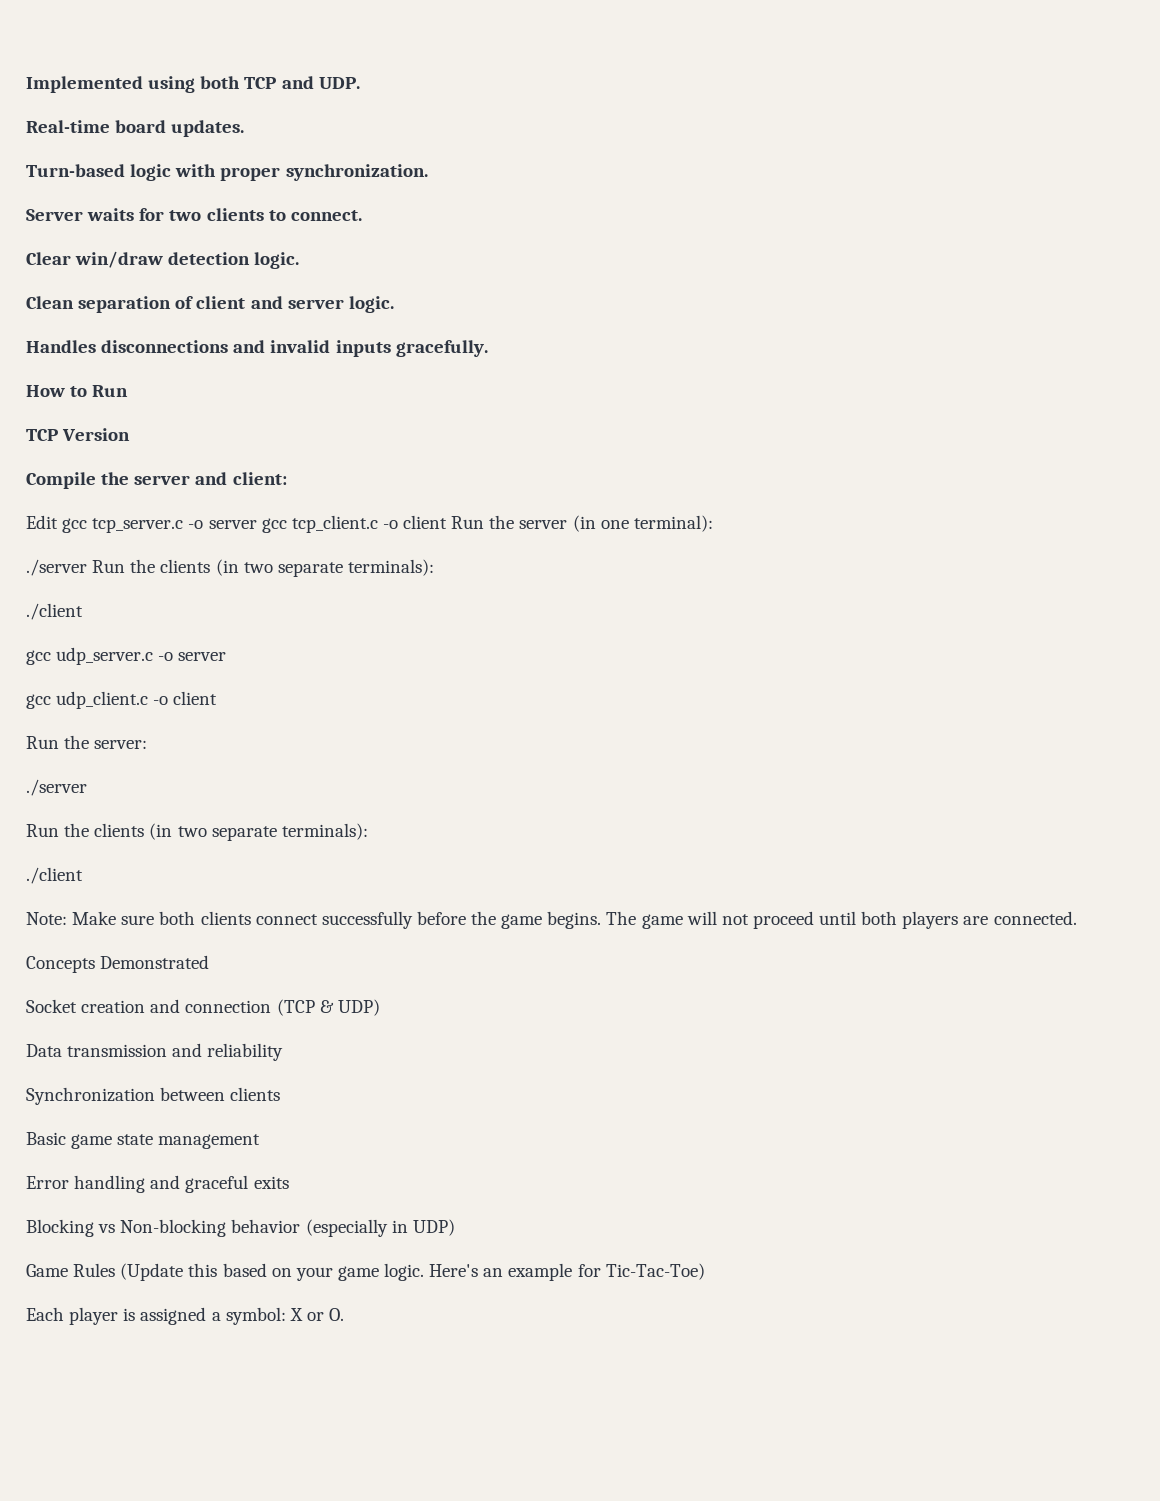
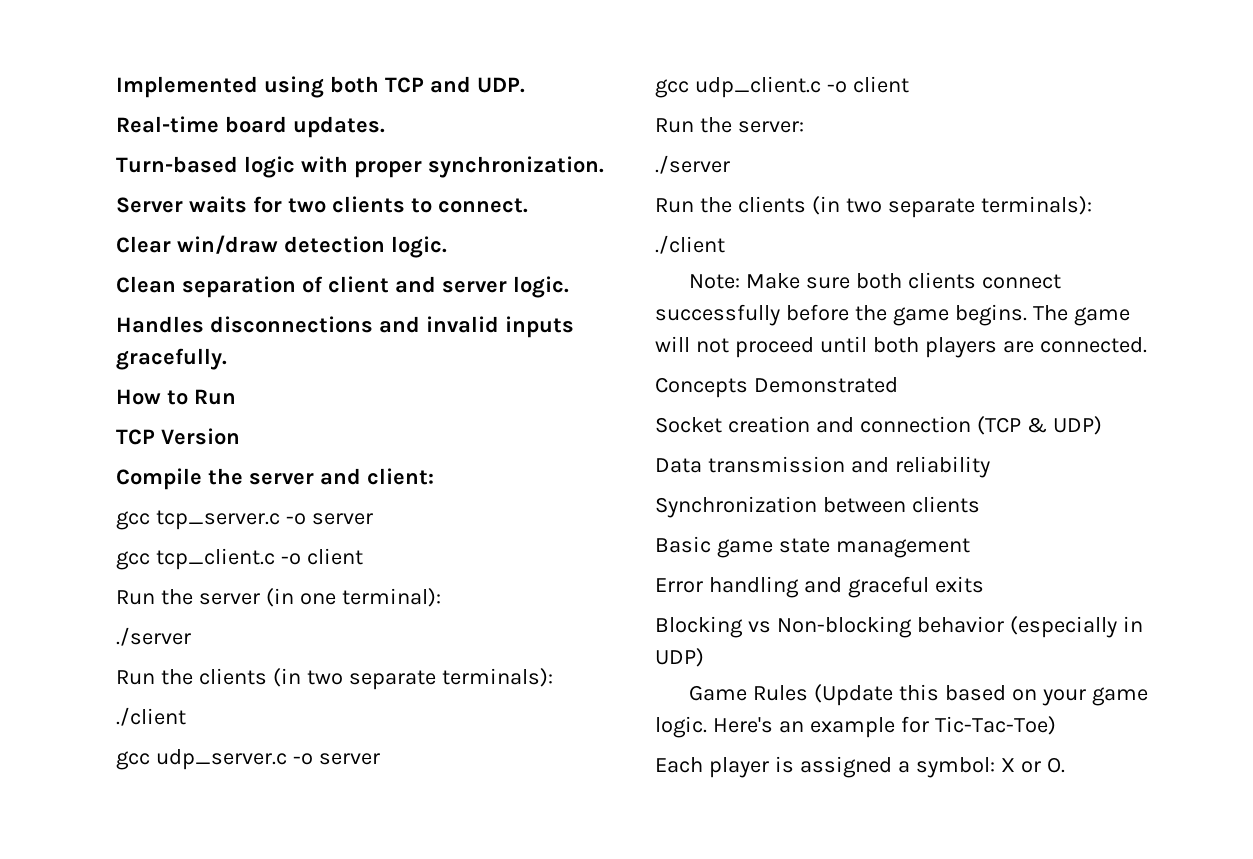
[26,515,58,529] Edit -> (434, 476) none
(257, 524) none -> (373, 519) //
(448, 522) none -> (363, 556) //
(87, 567) none -> (191, 636) //

